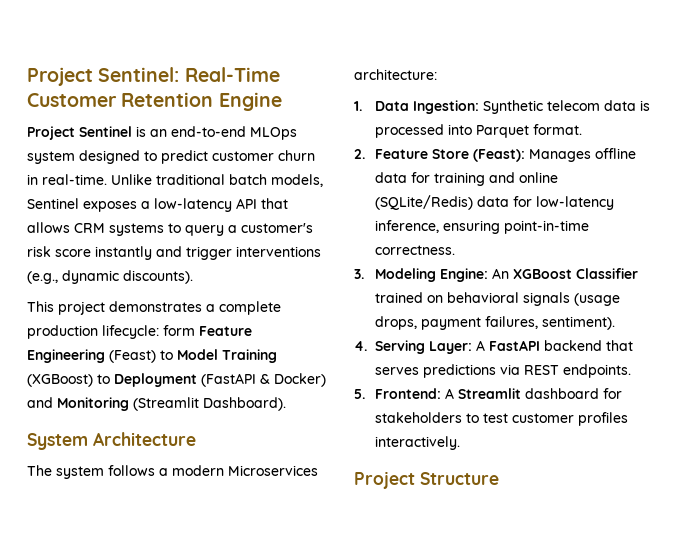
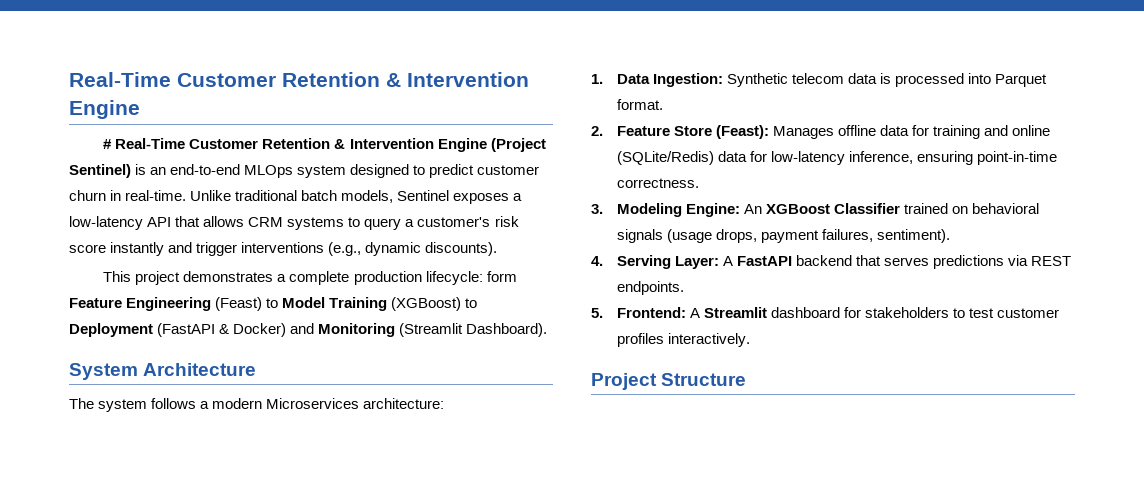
[27,67,280,86] [27,92,214,107] Project Sentinel: Real-Time Customer Retention -> [69,72,529,87] Real-Time Customer Retention & Intervention
[27,126,132,140] Project Sentinel -> [103,138,546,152] [69,164,131,178] # Real-Time Customer Retention & Intervention Engine (Project Sentinel)

